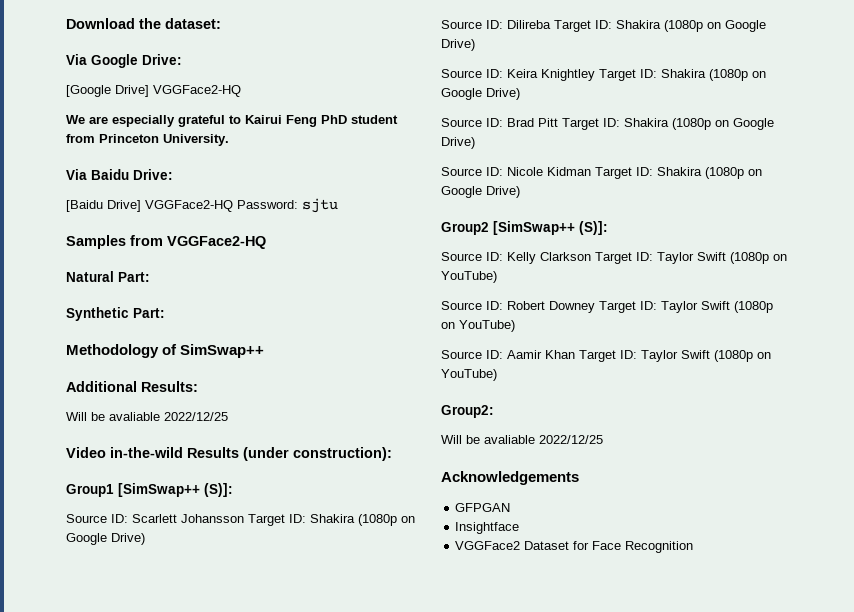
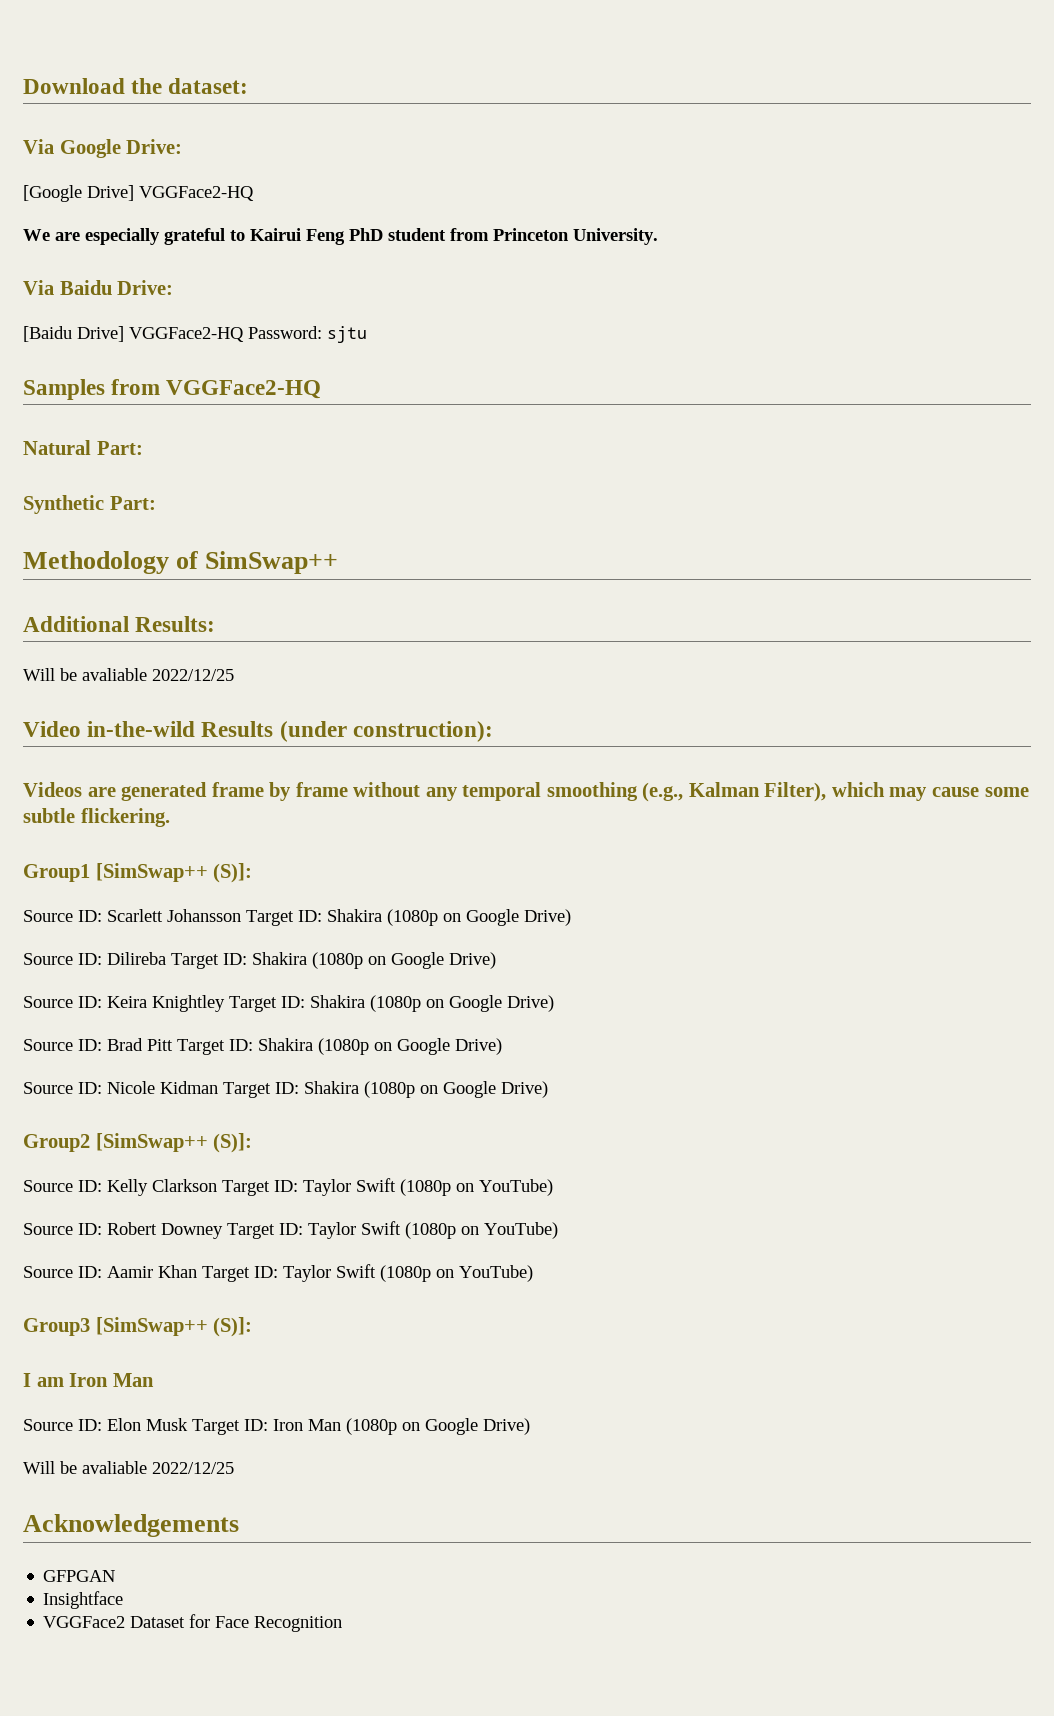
(392, 454) none -> [23,782,1029,802] [23,808,170,827] // Videos are generated frame by frame without any temporal smoothing (e.g., Kalman Filter), which may cause some subtle flickering.
[441,405,494,418] Group2: -> [23,1317,253,1337] [23,1373,154,1387] [23,1418,530,1435] Group3 [SimSwap++ (S)]: // I am Iron Man // Source ID: Elon Musk Target ID: Iron Man (1080p on Google Drive)

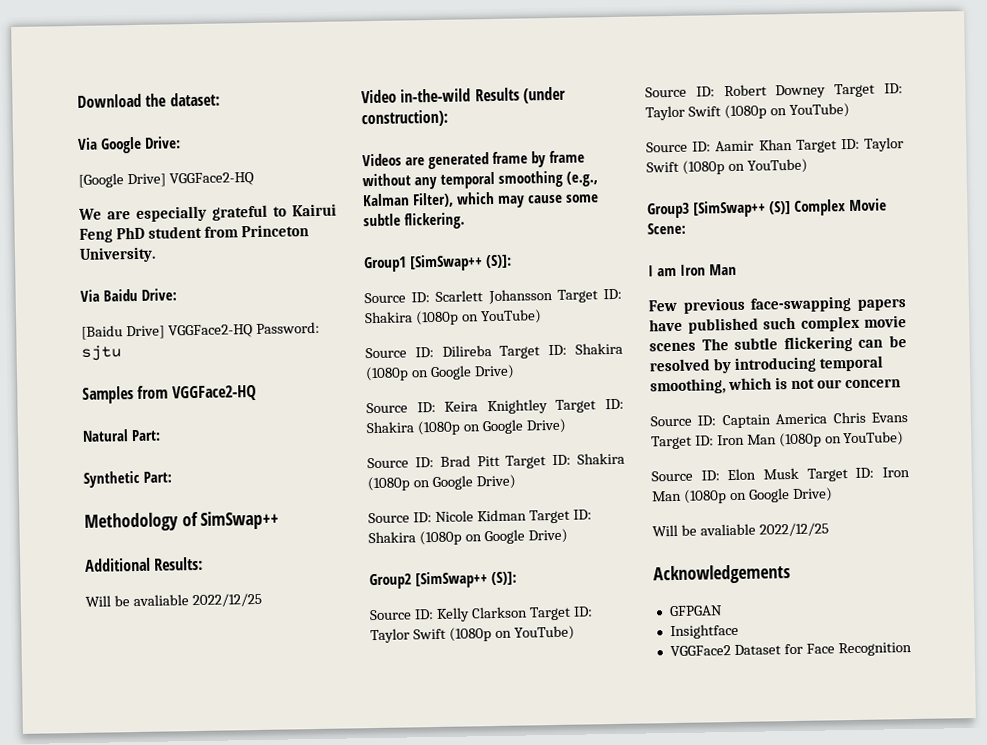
[466,909,571,926] Google Drive) -> [479,309,542,325] YouTube)
[213,1317,253,1337] (S)]: -> [769,198,888,216] [647,222,686,235] (S)] Complex Movie Scene:
(154, 1380) none -> [648,295,907,314] [649,315,907,334] [649,335,907,353] [649,355,884,374] [650,377,901,395] [650,411,908,429] [651,431,905,450] // Few previous face-swapping papers have published such complex movie scenes The subtle flickering can be resolved by introducing temporal smoothing, which is not our concern // Source ID: Captain America Chris Evans Target ID: Iron Man (1080p on YouTube)

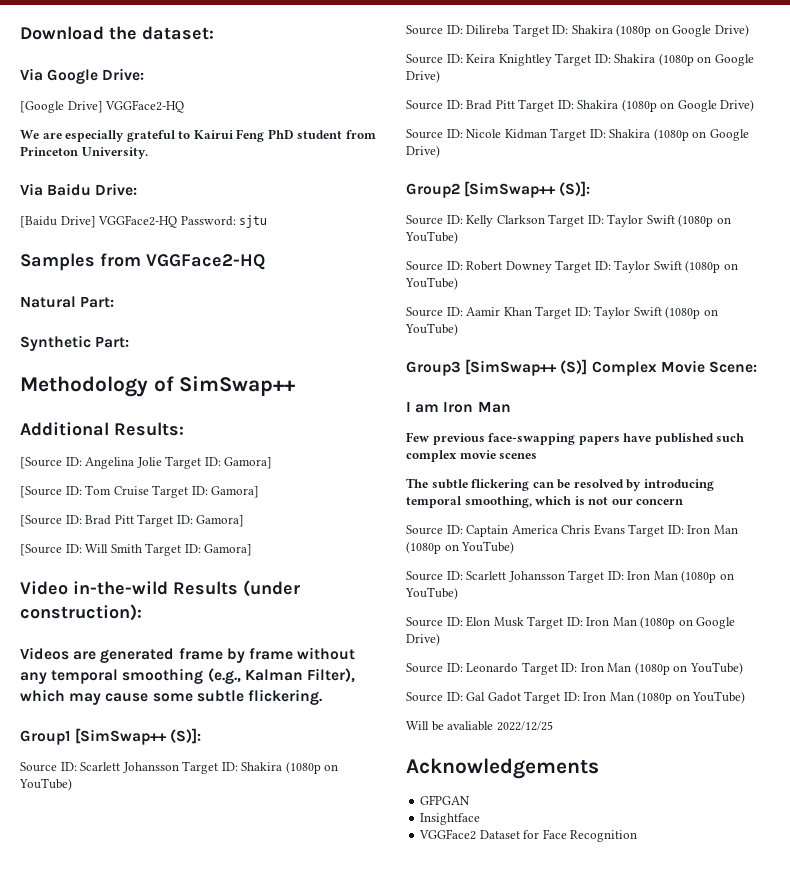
[85,592,262,608] Will be avaliable 2022/12/25 -> [20,456,273,469] [20,485,260,498] [20,514,245,527] [20,543,253,556] [Source ID: Angelina Jolie Target ID: Gamora] // [Source ID: Tom Cruise Target ID: Gamora] // [Source ID: Brad Pitt Target ID: Gamora] // [Source ID: Will Smith Target ID: Gamora]
(696, 347) none -> (538, 456) //
(905, 439) none -> [406,570,734,583] [405,587,458,600] // Source ID: Scarlett Johansson Target ID: Iron Man (1080p on YouTube)
(833, 495) none -> [406,662,743,675] [406,691,746,704] // Source ID: Leonardo Target ID: Iron Man (1080p on YouTube) // Source ID: Gal Gadot Target ID: Iron Man (1080p on YouTube)

